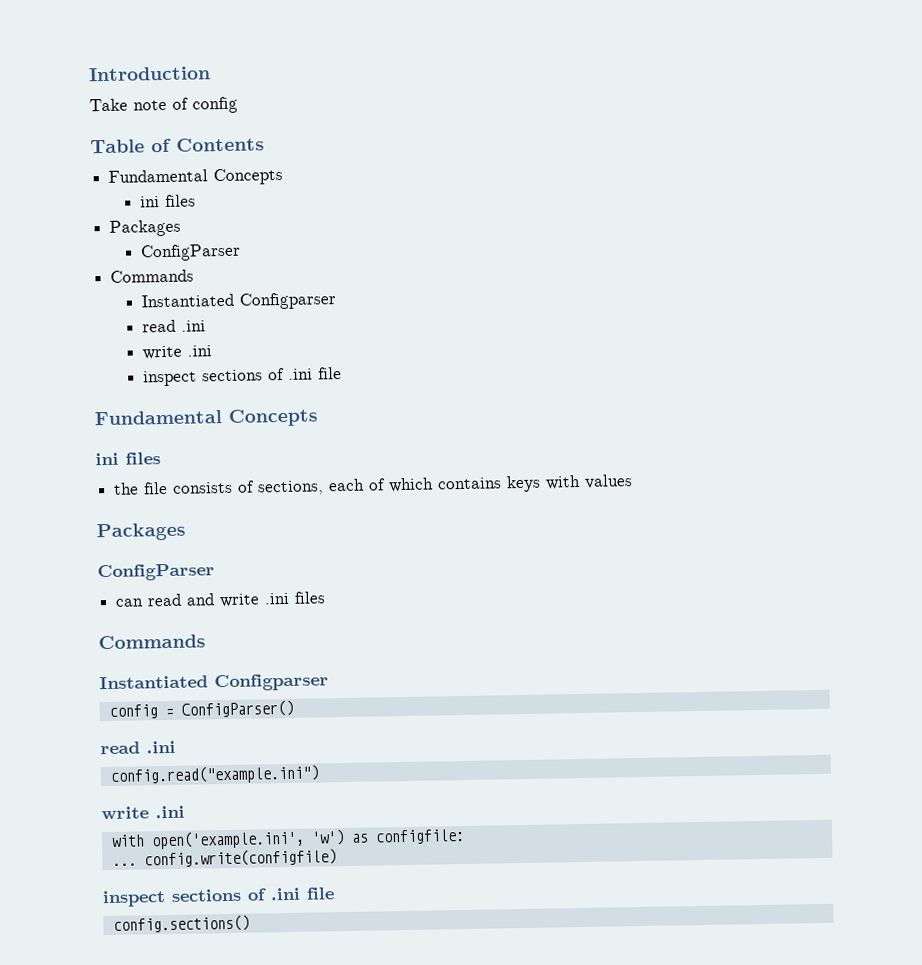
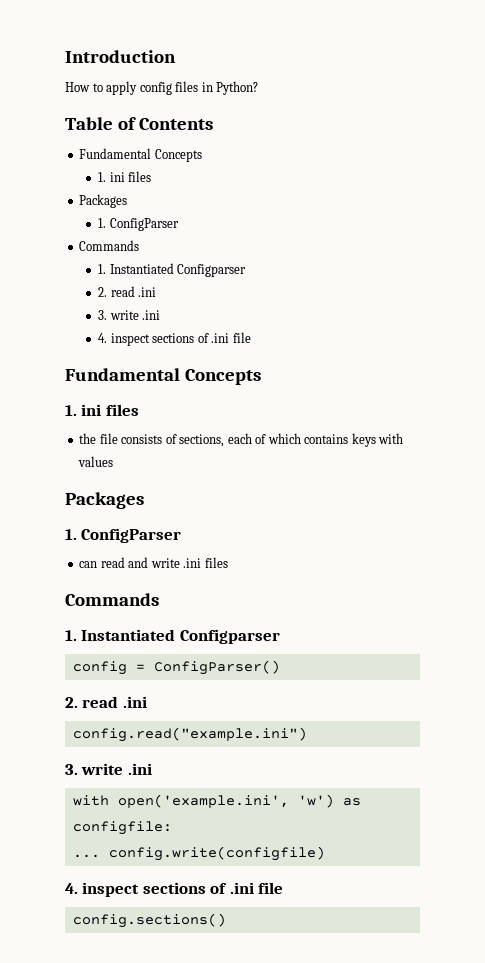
[89,96,238,114] Take note of config -> [65,81,259,95] How to apply config files in Python?
(284, 176) none -> [98,172,107,182] 1.
(182, 228) none -> [98,218,107,228] 1.
[140,292,337,310] [141,319,206,333] [141,345,212,360] Instantiated Configparser // read .ini // write .ini // -> [98,263,247,277] [98,286,157,297] [98,310,161,320] [98,333,108,343] 1. Instantiated Configparser // 2. read .ini // 3. write .ini // 4.
(319, 417) none -> [65,405,77,416] 1.
(186, 532) none -> [65,529,77,540] 1.
(206, 642) none -> [65,630,77,641] 1.
(294, 708) none -> [65,697,78,708] 2.
(320, 774) none -> [65,764,78,775] 3.
(337, 858) none -> [65,883,78,894] 4.

